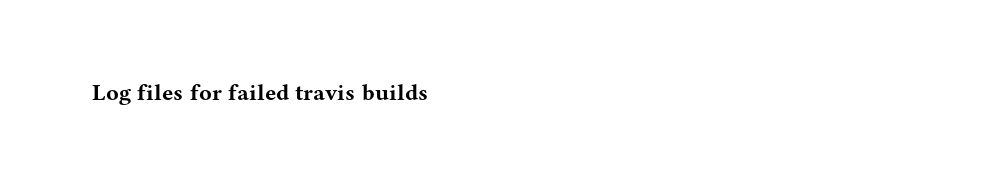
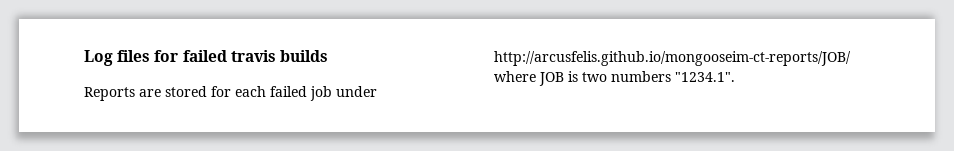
(428, 92) none -> [84,86,377,101] [494,51,851,66] [494,71,735,86] // Reports are stored for each failed job under http://arcusfelis.github.io/mongooseim-ct-reports/JOB/ where JOB is two numbers "1234.1".

